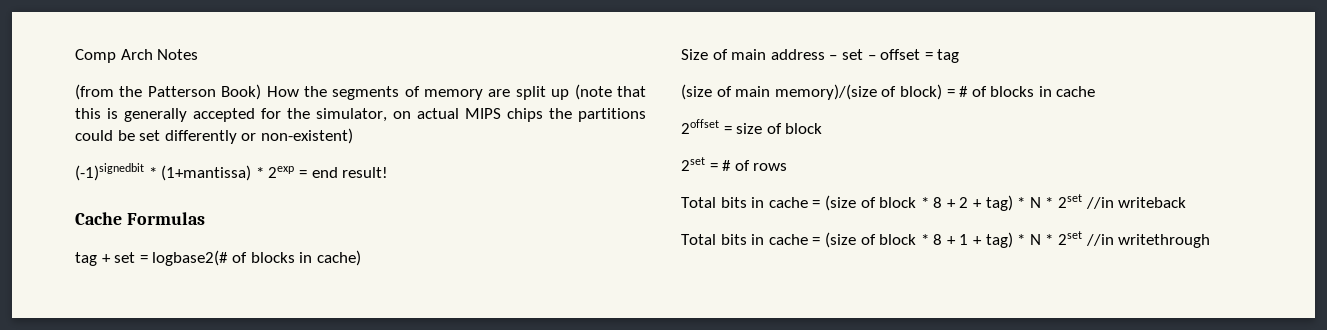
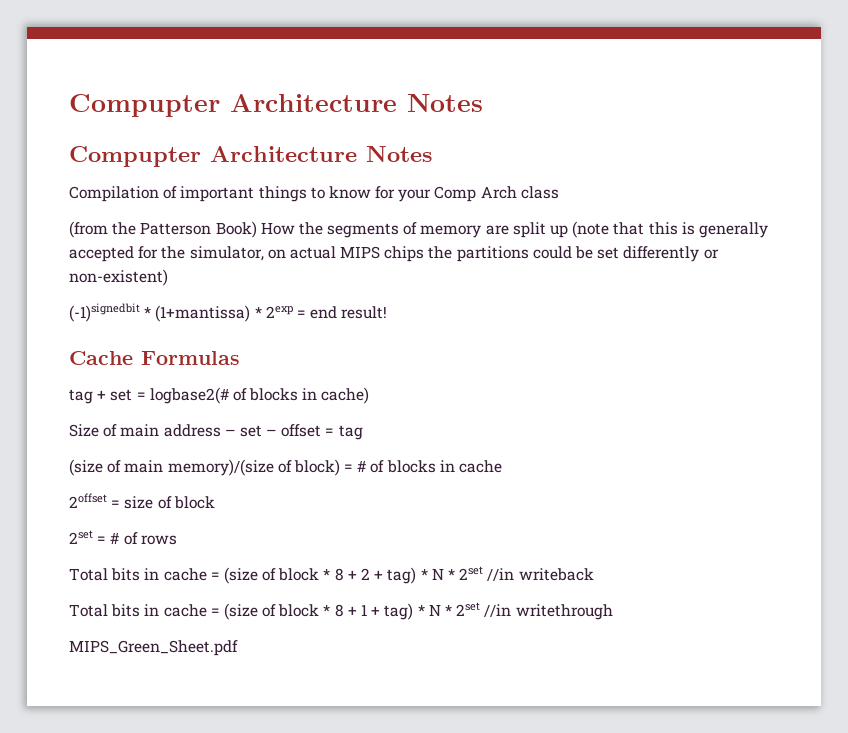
(75, 56) none -> [69,94,483,117] [69,146,432,167] [69,186,432,202] Compupter Architecture Notes // Compupter Architecture Notes // Compilation of important things to know for your
[157,49,199,60] Notes -> [520,186,559,199] class
(1211, 241) none -> [69,640,238,656] // MIPS_Green_Sheet.pdf

